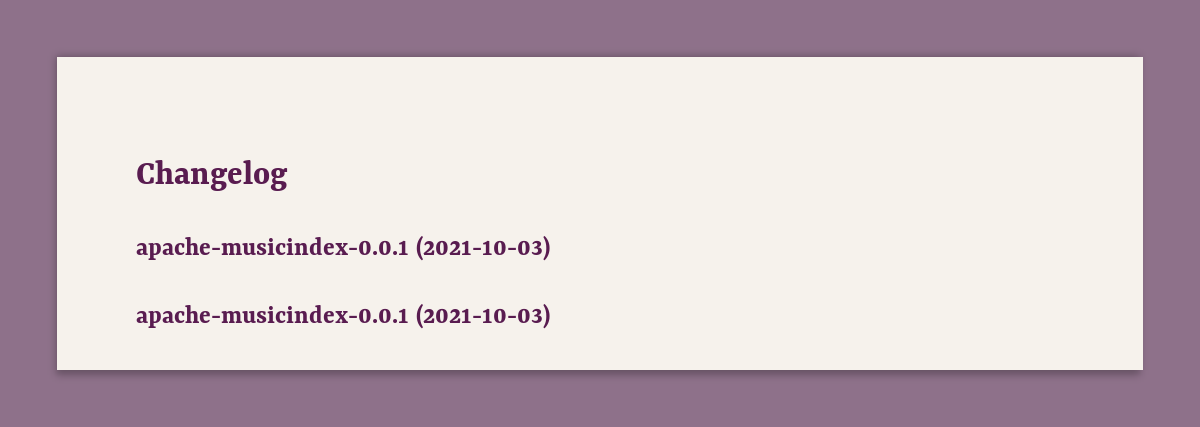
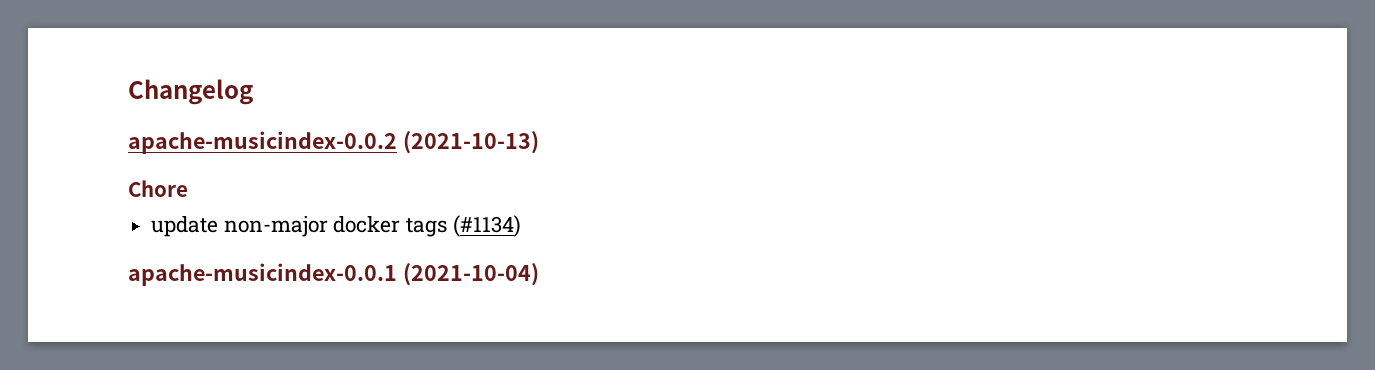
[136,235,551,261] [136,303,551,329] apache-musicindex-0.0.1 (2021-10-03) // apache-musicindex-0.0.1 (2021-10-03) -> [128,131,539,154] [128,180,188,197] [151,215,521,237] [128,263,539,286] apache-musicindex-0.0.2 (2021-10-13) // Chore // update non-major docker tags (#1134) // apache-musicindex-0.0.1 (2021-10-04)

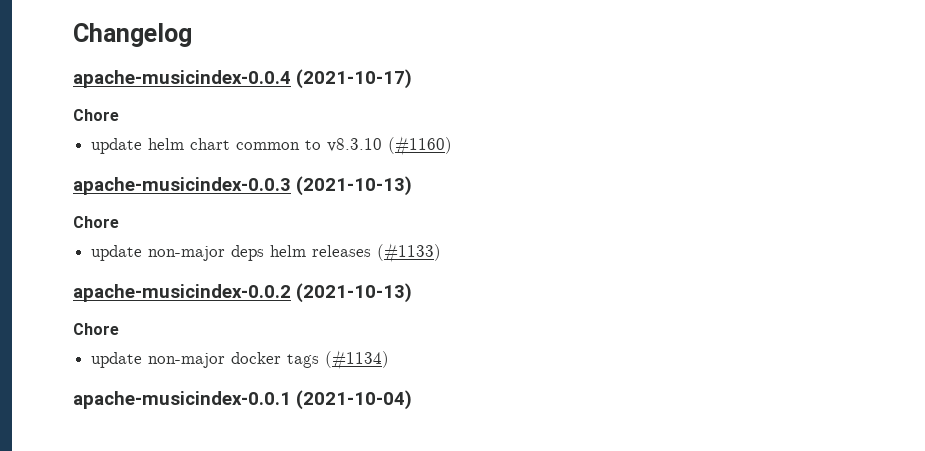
(253, 92) none -> [73,69,412,89] [73,109,119,121] [91,136,453,156] [73,176,412,196] [73,216,119,228] [91,243,442,263] // apache-musicindex-0.0.4 (2021-10-17) // Chore // update helm chart common to v8.3.10 (#1160) // apache-musicindex-0.0.3 (2021-10-13) // Chore // update non-major deps helm releases (#1133)

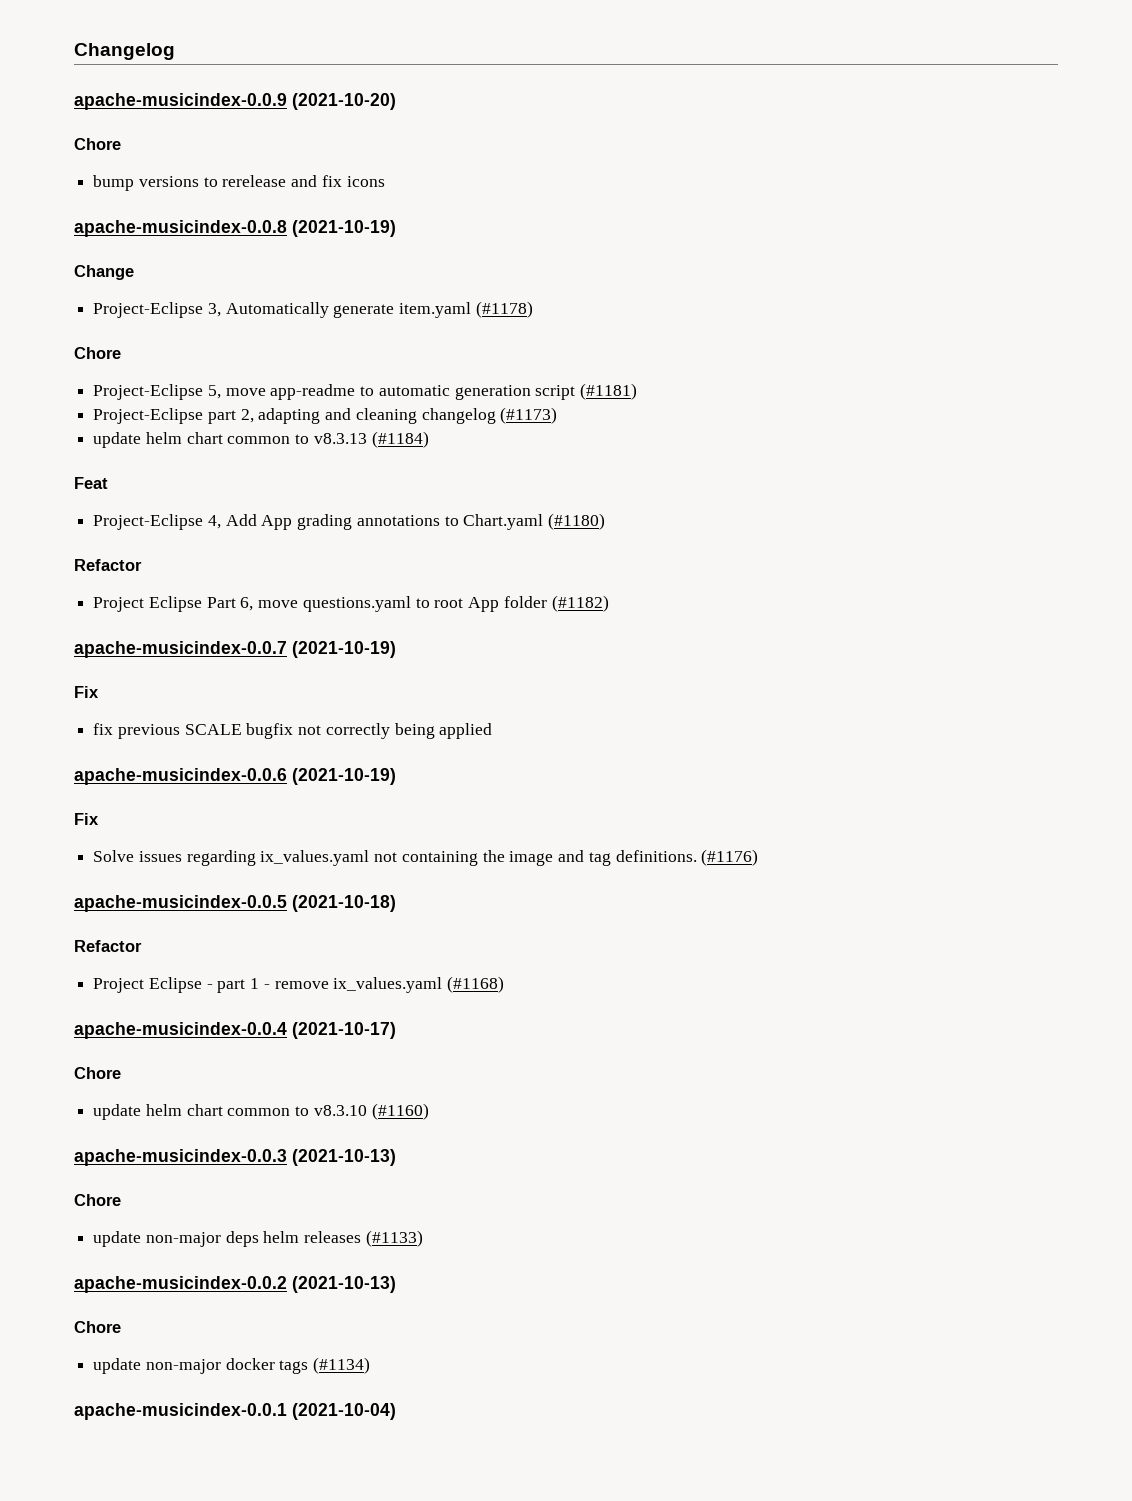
(192, 35) none -> [74,93,396,110] [74,138,121,150] [93,175,385,191] [74,220,396,237] [74,265,134,280] [93,301,533,318] [74,347,121,359] [93,383,638,400] [93,407,558,424] [93,431,429,448] [74,477,108,489] [93,513,606,530] [74,559,142,571] [93,595,609,612] [74,641,396,658] [74,686,99,698] [93,723,493,739] [74,768,396,785] [74,813,99,825] [93,849,759,866] [74,895,396,912] [74,940,142,952] [93,976,505,993] // apache-musicindex-0.0.9 (2021-10-20) // Chore // bump versions to rerelease and fix icons // apache-musicindex-0.0.8 (2021-10-19) // Change // Project-Eclipse 3, Automatically generate item.yaml (#1178) // Chore // Project-Eclipse 5, move app-readme to automatic generation script (#1181) // Project-Eclipse part 2, adapting and cleaning changelog (#1173) // update helm chart common to v8.3.13 (#1184) // Feat // Project-Eclipse 4, Add App grading annotations to Chart.yaml (#1180) // Refactor // Project Eclipse Part 6, move questions.yaml to root App folder (#1182) // apache-musicindex-0.0.7 (2021-10-19) // Fix // fix previous SCALE bugfix not correctly being applied // apache-musicindex-0.0.6 (2021-10-19) // Fix // Solve issues regarding ix_values.yaml not containing the image and tag definitions. (#1176) // apache-musicindex-0.0.5 (2021-10-18) // Refactor // Project Eclipse - part 1 - remove ix_values.yaml (#1168)

